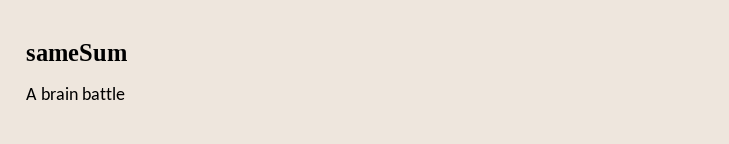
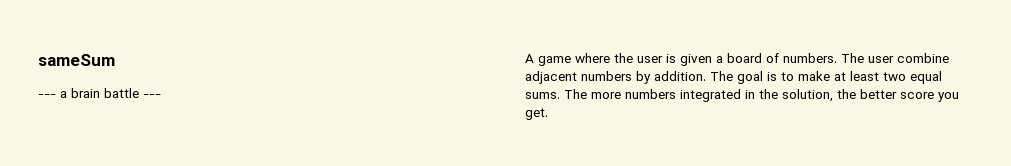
[26,87,126,100] A brain battle -> [38,88,161,98] [525,53,949,66] [525,71,942,84] [525,89,959,102] [525,108,548,120] --- a brain battle --- // A game where the user is given a board of numbers. The user combine adjacent numbers by addition. The goal is to make at least two equal sums. The more numbers integrated in the solution, the better score you get.

